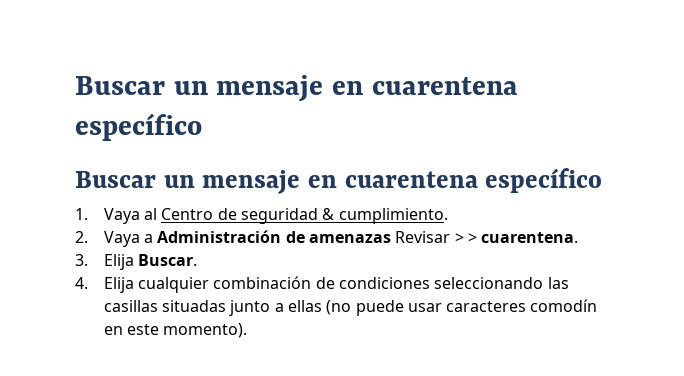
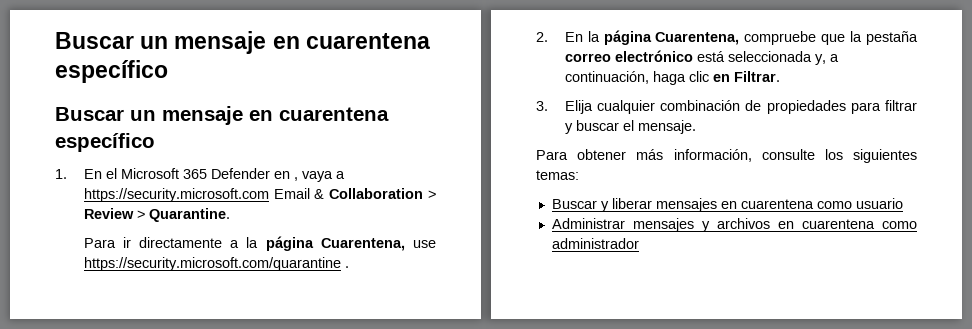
[103,208,448,224] [75,230,579,247] [75,254,197,270] [75,276,569,293] [103,299,598,316] [103,323,248,338] Vaya al Centro de seguridad & cumplimiento. // 2. Vaya a Administración de amenazas Revisar > > cuarentena. // 3. Elija Buscar. // 4. Elija cualquier combinación de condiciones seleccionando las casillas situadas junto a ellas (no puede usar caracteres comodín en este momento). -> [83,168,345,182] [83,188,436,202] [83,208,230,222] [83,236,436,251] [83,257,349,271] [536,30,918,45] [564,50,839,65] [564,71,780,85] [536,100,917,114] [564,120,696,134] [536,149,917,163] [536,170,579,180] [551,198,903,212] [551,218,917,232] [551,238,639,249] En el Microsoft 365 Defender en , vaya a https://security.microsoft.com Email & Collaboration > Review > Quarantine. // Para ir directamente a la página Cuarentena, use https://security.microsoft.com/quarantine . // 2. En la página Cuarentena, compruebe que la pestaña correo electrónico está seleccionada y, a continuación, haga clic en Filtrar. // 3. Elija cualquier combinación de propiedades para filtrar y buscar el mensaje. // Para obtener más información, consulte los siguientes temas: // Buscar y liberar mensajes en cuarentena como usuario // Administrar mensajes y archivos en cuarentena como administrador

